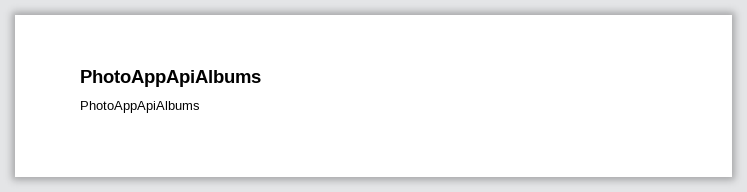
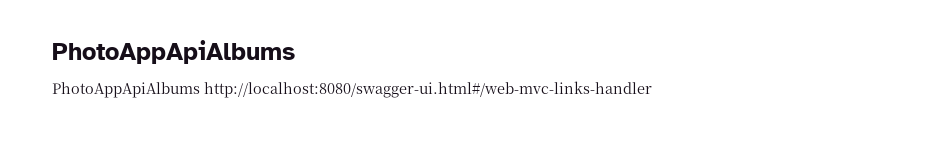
(200, 107) none -> [204,81,652,98] http://localhost:8080/swagger-ui.html#/web-mvc-links-handler

